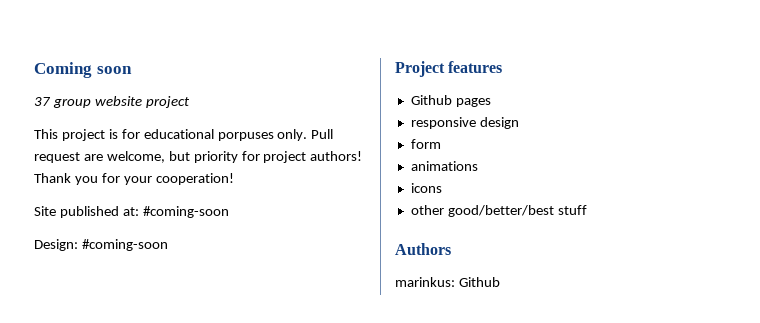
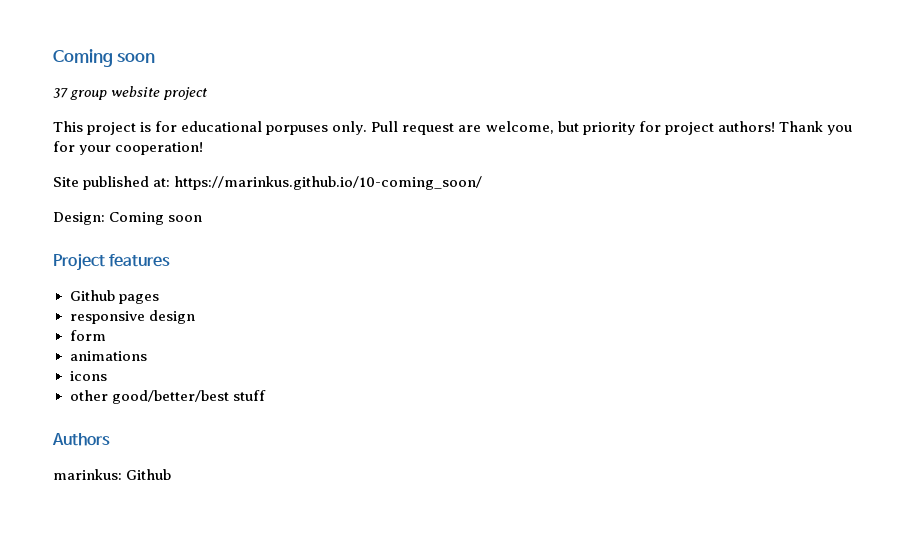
[142,206,229,218] #coming-soon -> [174,176,483,190] https://marinkus.github.io/10-coming_soon/
[81,239,168,251] #coming-soon -> [109,212,203,225] Coming soon

